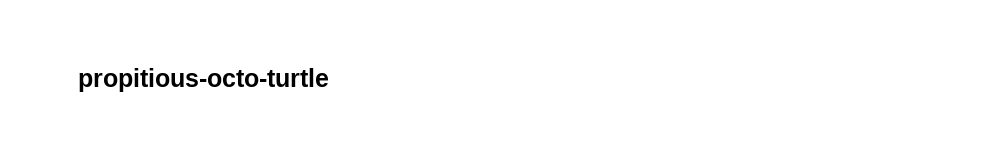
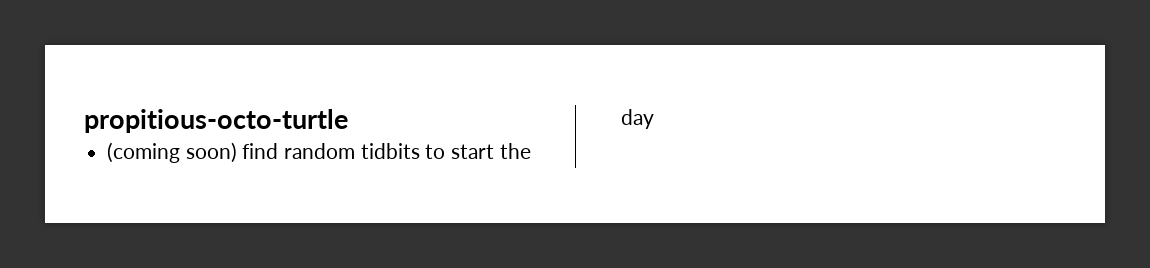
(329, 80) none -> [107,142,531,163] [621,109,655,129] // (coming soon) find random tidbits to start the day

